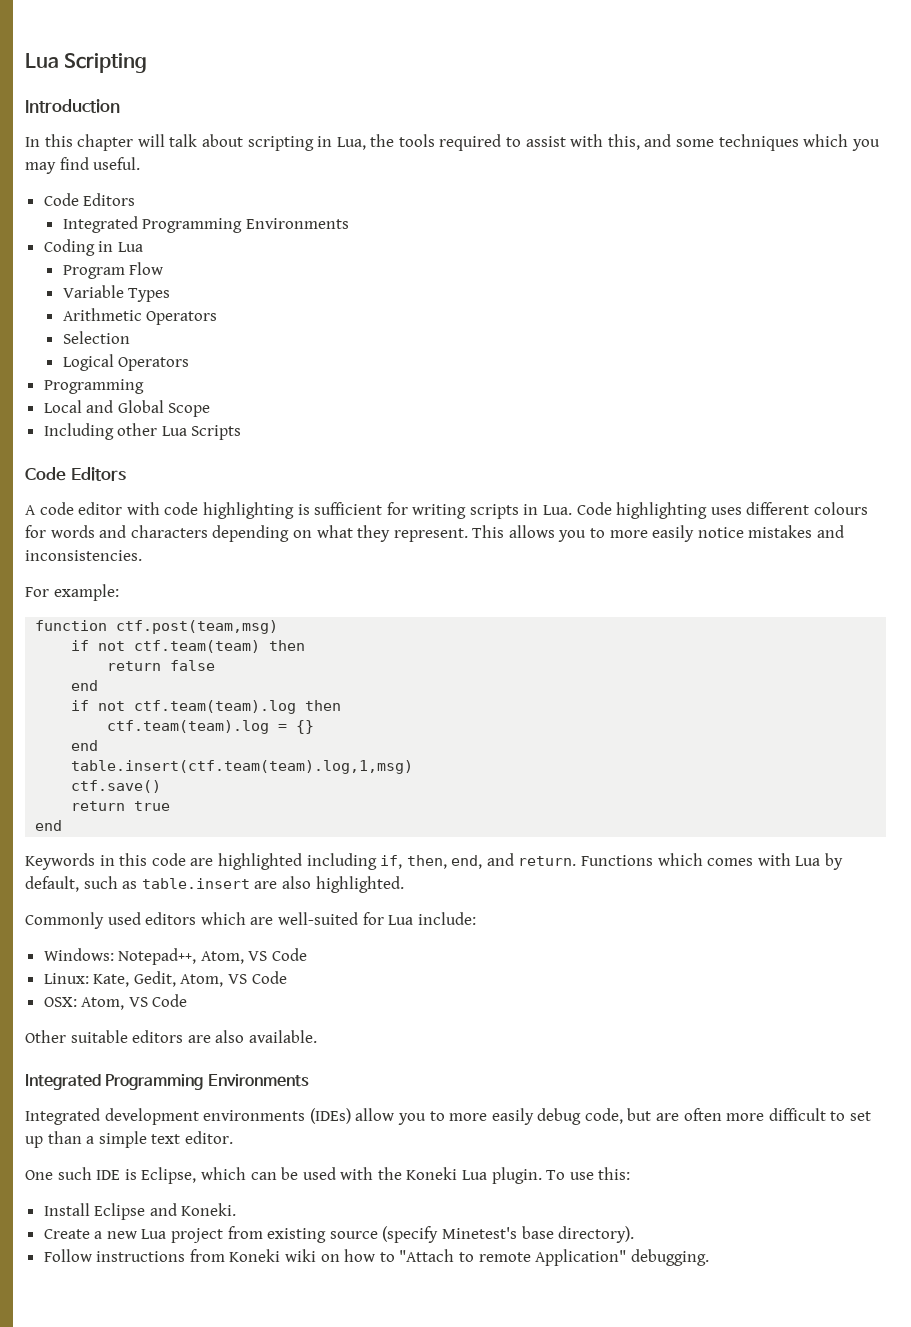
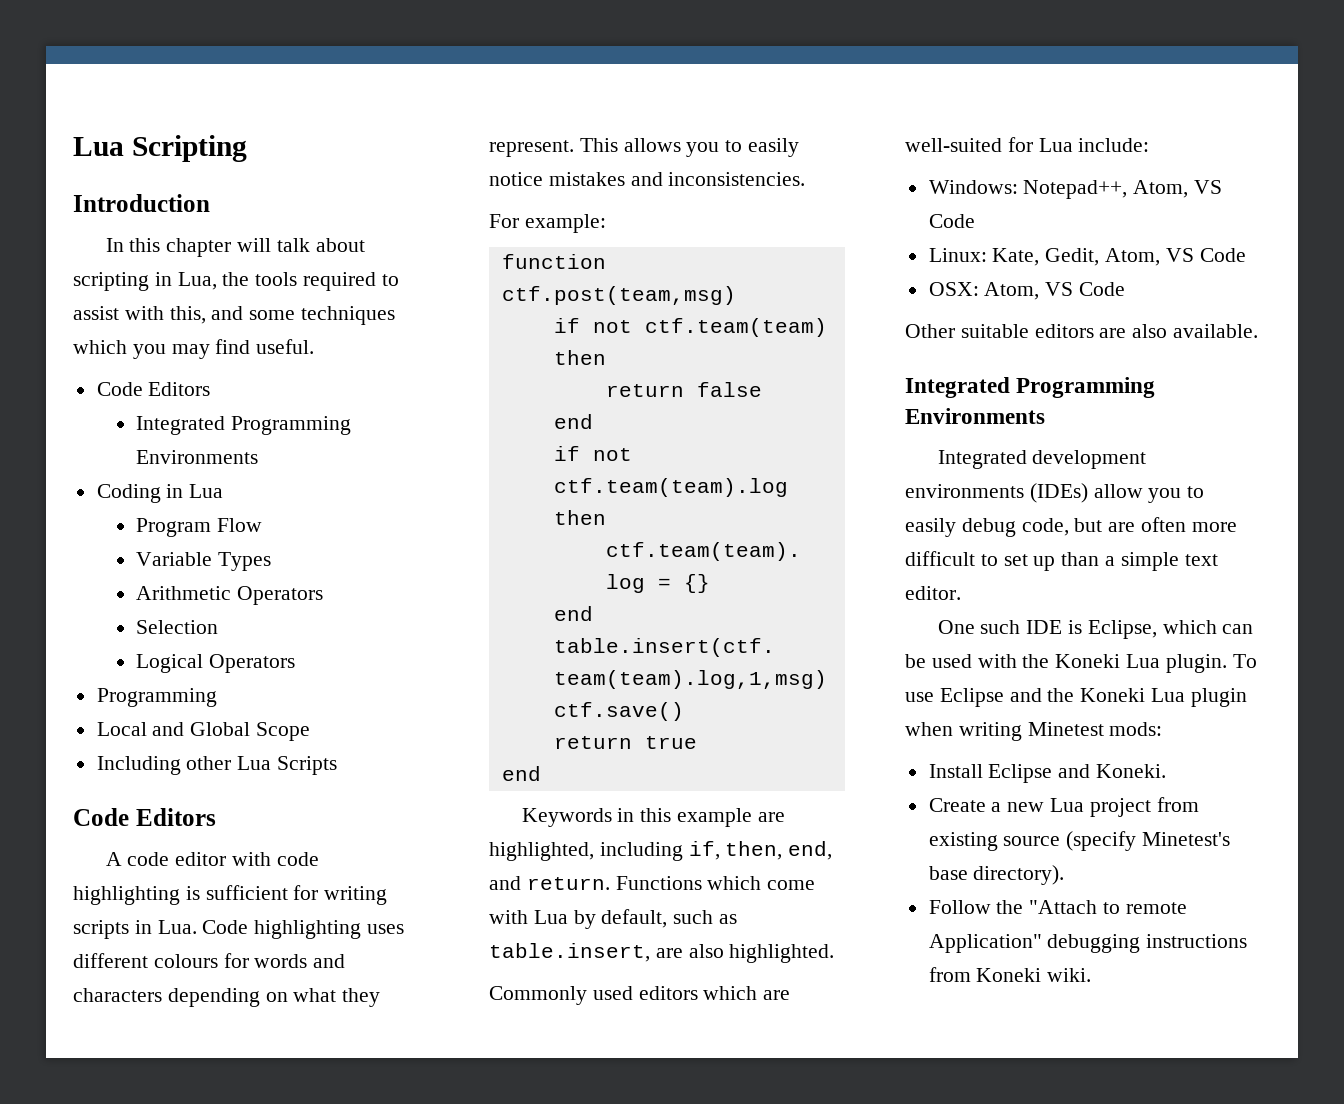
[609,530,648,538] more -> (743, 146) none
[151,853,302,870] code are highlighted -> [677,808,785,827] [489,842,594,861] example are highlighted,
[707,858,754,866] comes -> [767,880,816,890] come
[141,878,250,889] table.insert -> [489,943,650,962] table.insert,
[449,1113,488,1121] more -> (1205, 492) none
[598,1167,631,1180] this: -> [939,688,1247,707] [905,722,1163,741] Eclipse and the Koneki Lua plugin when writing Minetest mods:
[96,1249,709,1266] instructions from Koneki wiki on how to "Attach to remote Application" debugging. -> [996,900,1187,914] [928,934,1248,953] [928,967,1092,982] the "Attach to remote Application" debugging instructions from Koneki wiki.

